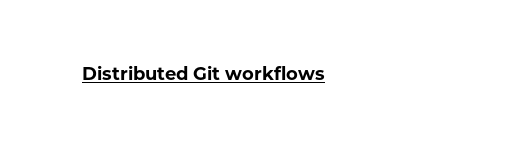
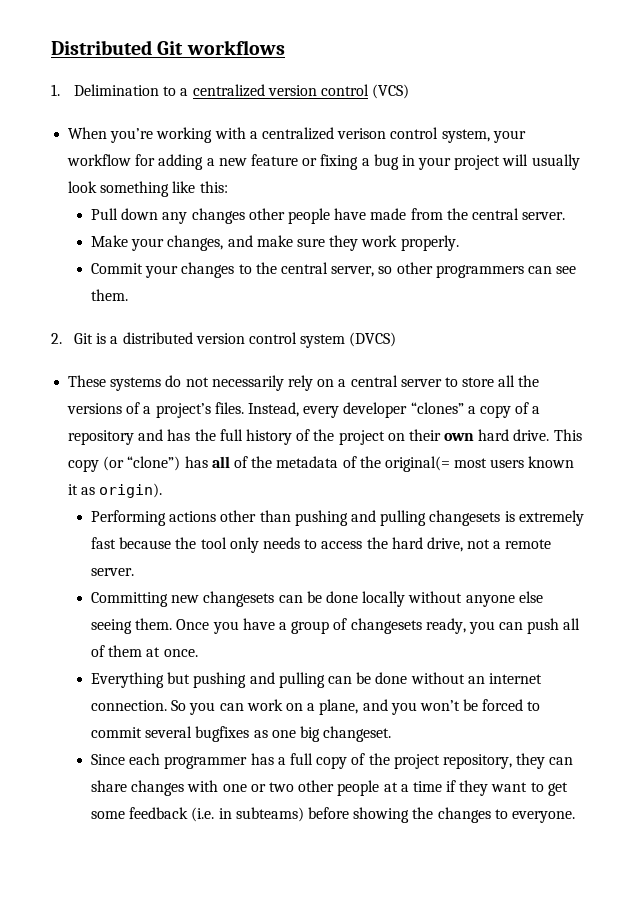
(325, 73) none -> [51,84,410,99] [68,127,526,143] [67,154,580,170] [68,181,228,197] [91,208,566,224] [91,235,459,251] [91,262,577,278] [91,289,129,301] [51,332,397,348] [68,375,540,391] [67,402,541,418] [68,429,582,445] [68,456,575,472] [68,483,163,498] [91,510,584,526] [91,537,552,553] [91,568,135,576] [91,591,543,607] [91,618,581,634] [91,645,198,657] [91,672,542,688] [91,699,541,715] [91,726,392,742] [91,753,574,769] [91,780,568,796] [91,807,575,823] // 1. Delimination to a centralized version control (VCS) // When you’re working with a centralized verison control system, your workflow for adding a new feature or fixing a bug in your project will usually look something like this: // Pull down any changes other people have made from the central server. // Make your changes, and make sure they work properly. // Commit your changes to the central server, so other programmers can see them. // 2. Git is a distributed version control system (DVCS) // These systems do not necessarily rely on a central server to store all the versions of a project’s files. Instead, every developer “clones” a copy of a repository and has the full history of the project on their own hard drive. This copy (or “clone”) has all of the metadata of the original(= most users known it as origin). // Performing actions other than pushing and pulling changesets is extremely fast because the tool only needs to access the hard drive, not a remote server. // Committing new changesets can be done locally without anyone else seeing them. Once you have a group of changesets ready, you can push all of them at once. // Everything but pushing and pulling can be done without an internet connection. So you can work on a plane, and you won’t be forced to commit several bugfixes as one big changeset. // Since each programmer has a full copy of the project repository, they can share changes with one or two other people at a time if they want to get some feedback (i.e. in subteams) before showing the changes to everyone.

